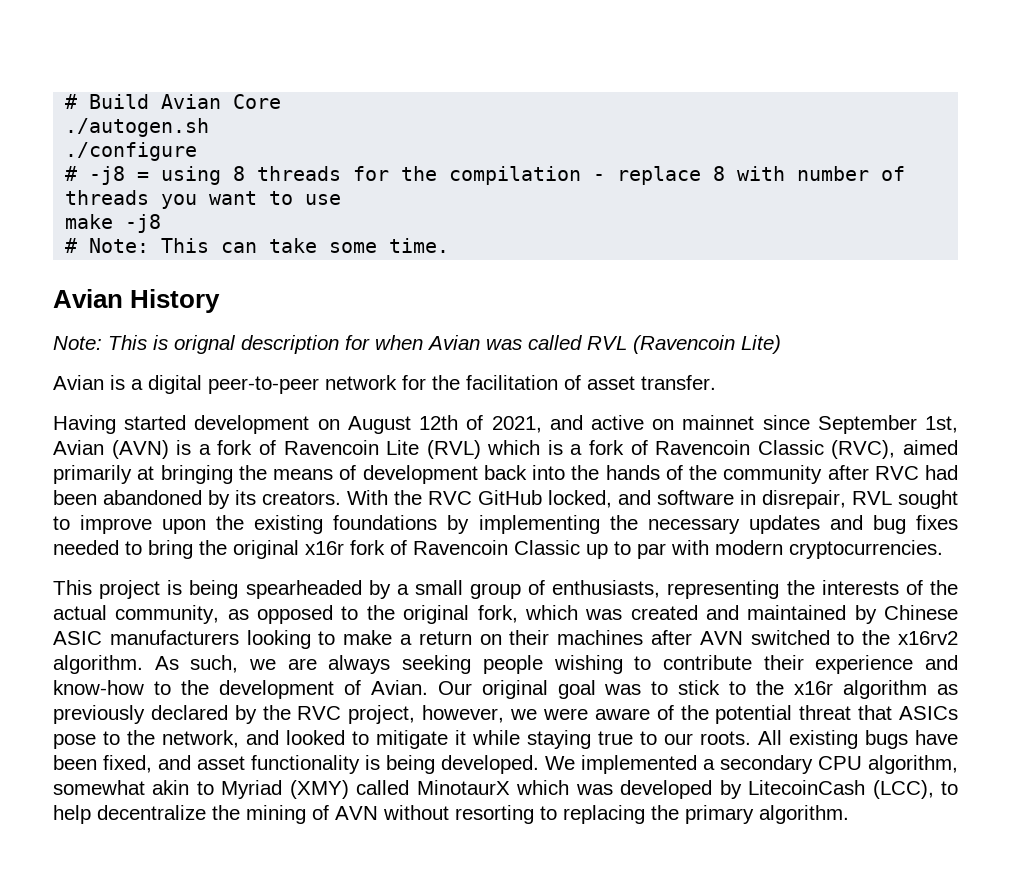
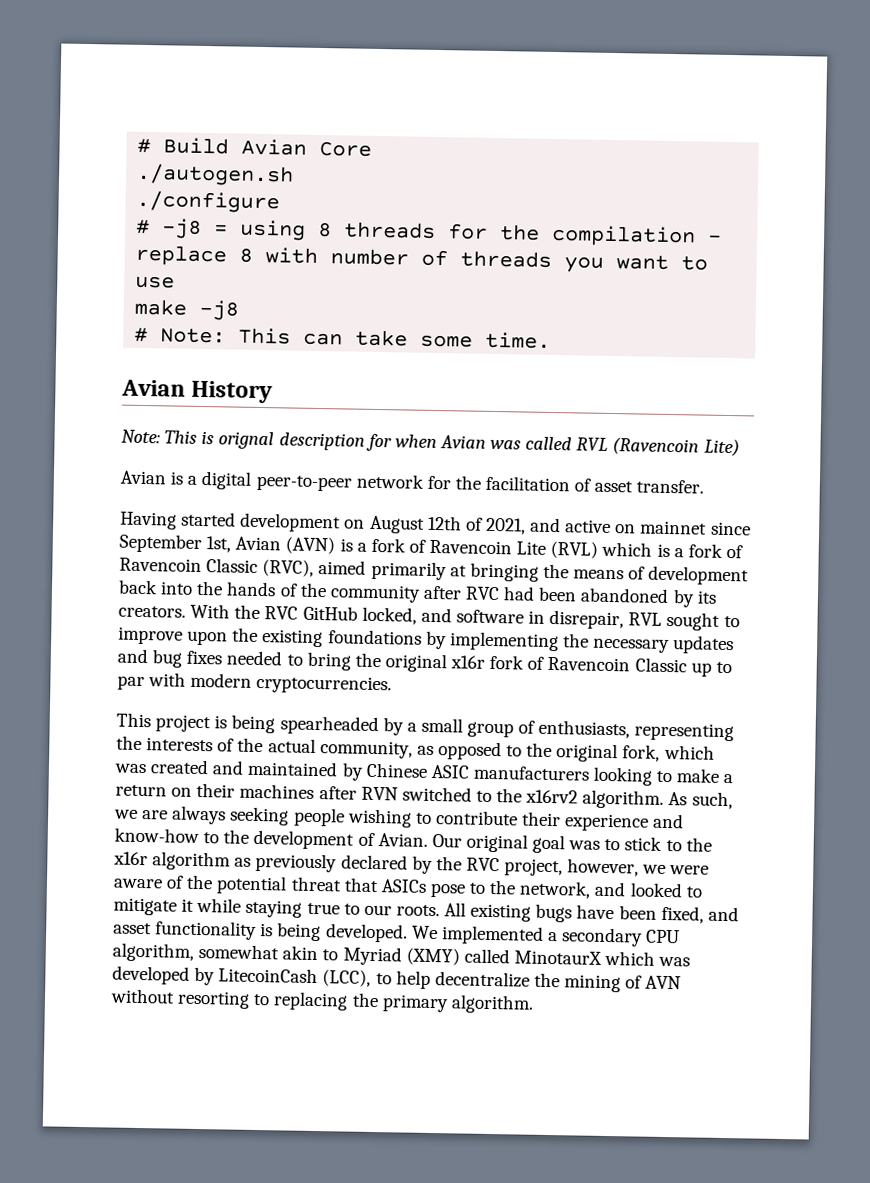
[699,631,743,645] AVN -> [360,786,398,801] RVN

